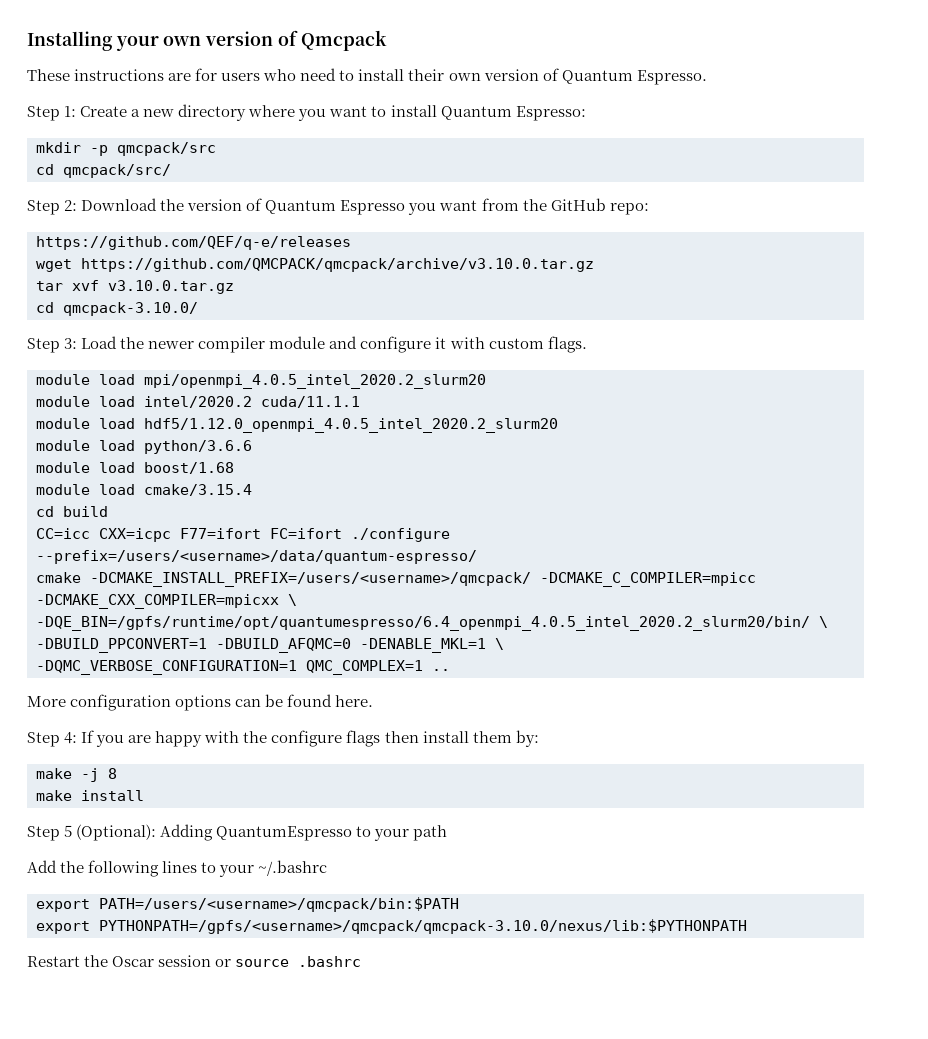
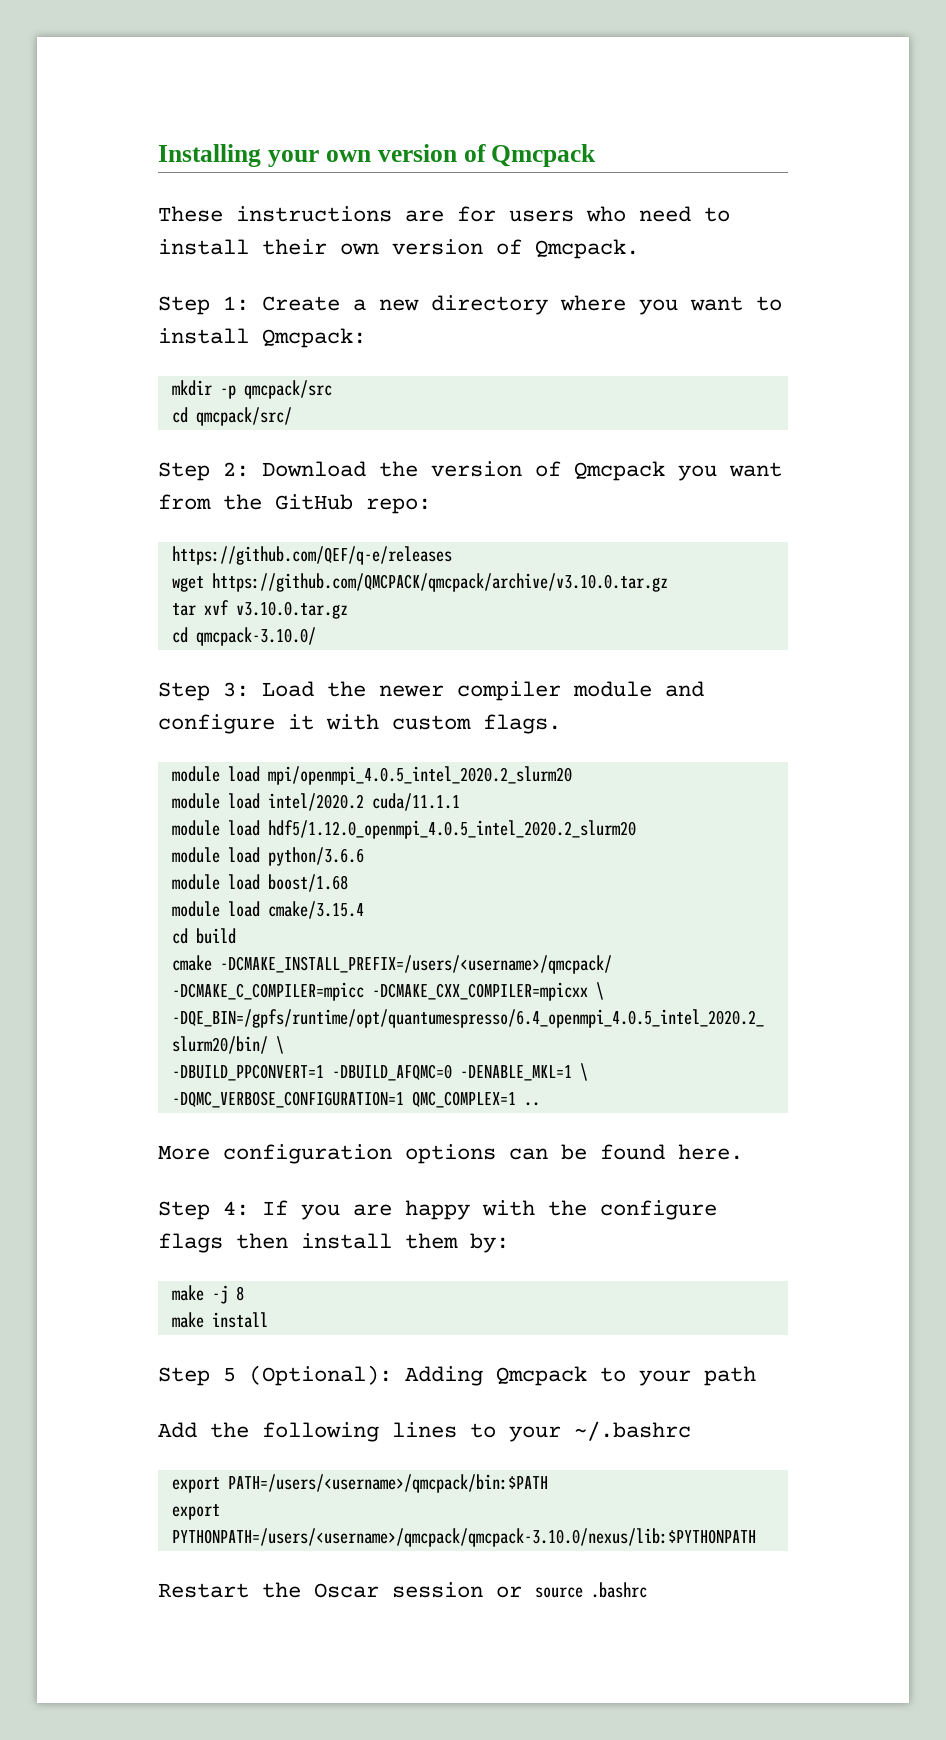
[561,70,707,85] Quantum Espresso. -> [535,239,639,259] Qmcpack.
[440,106,586,121] Quantum Espresso: -> [262,328,366,348] Qmcpack:
[265,200,406,215] Quantum Espresso -> [574,461,665,481] Qmcpack
[36,528,450,542] [36,550,477,564] // CC=icc CXX=icpc F77=ifort FC=ifort ./configure --prefix=/users/<username>/data/quantum-espresso/ -> (236, 936) none
[216,826,353,841] QuantumEspresso -> [496,1366,587,1386] Qmcpack
[99,919,747,934] PYTHONPATH=/gpfs/<username>/qmcpack/qmcpack-3.10.0/nexus/lib:$PYTHONPATH -> [171,1528,756,1547] PYTHONPATH=/users/<username>/qmcpack/qmcpack-3.10.0/nexus/lib:$PYTHONPATH

